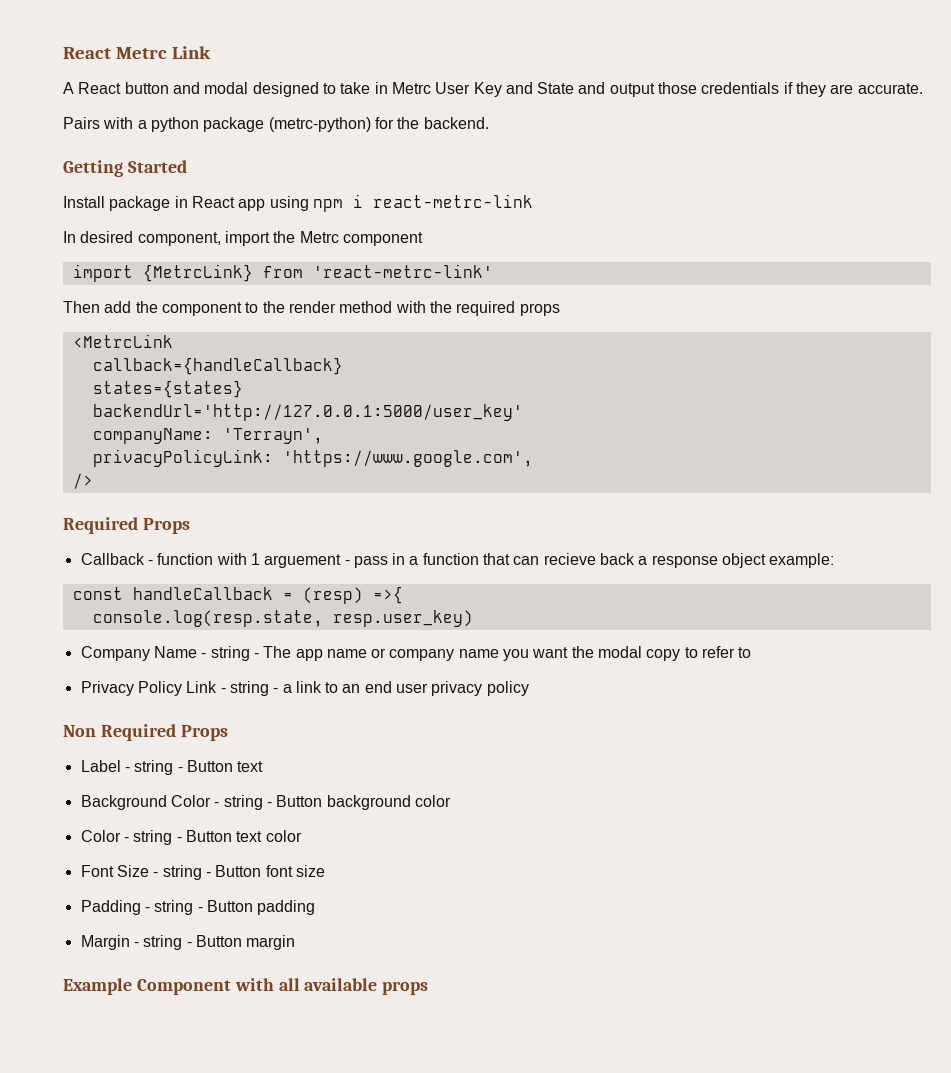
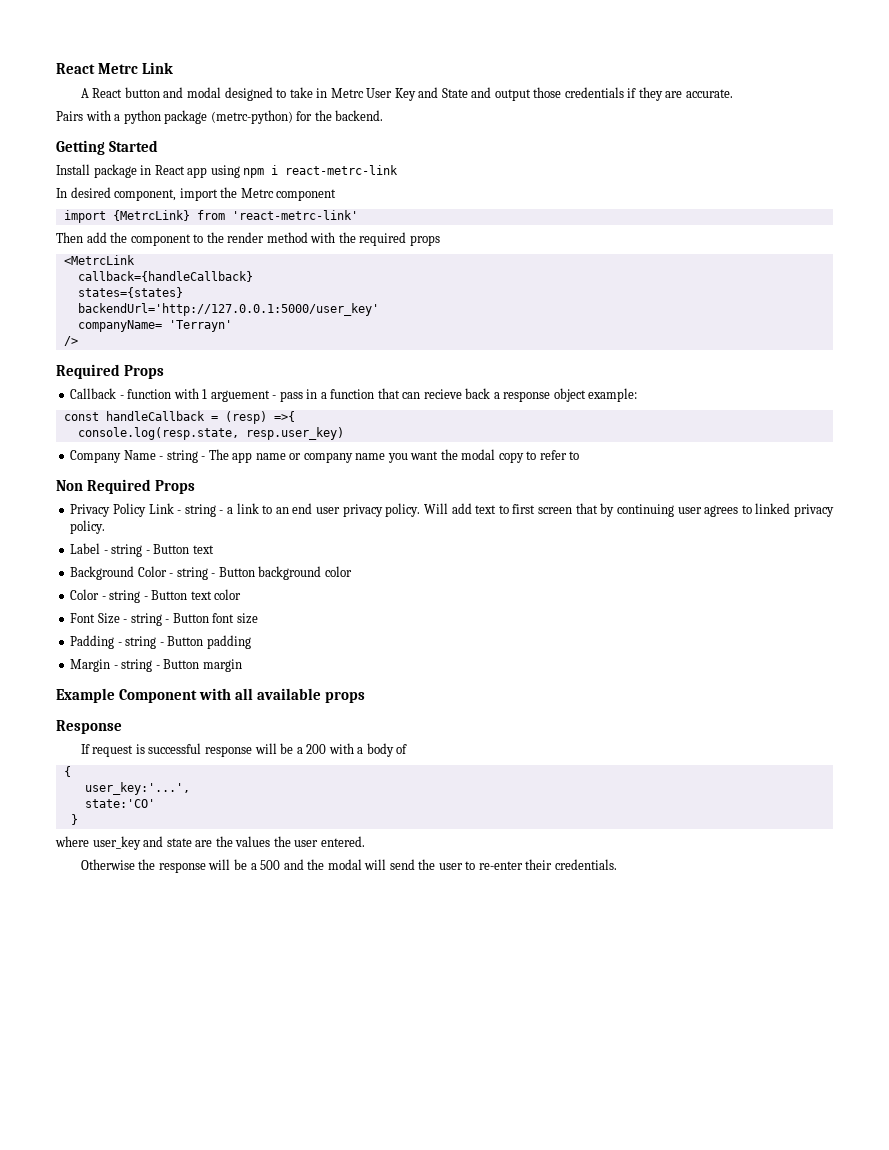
[92,428,323,444] [92,449,533,467] companyName: 'Terrayn', // privacyPolicyLink: 'https://www.google.com', -> [77,320,232,332] companyName= 'Terrayn'
(752, 652) none -> [56,479,195,494] // Non Required Props
[486,681,529,696] [63,724,228,741] policy // Non Required Props -> [385,503,834,517] [70,520,106,534] policy. Will add text to first screen that by continuing user agrees to linked privacy policy.
(429, 988) none -> [56,720,122,734] [80,743,408,757] [63,766,71,777] [84,782,190,795] [84,799,155,808] [70,814,78,825] [55,836,365,850] [80,859,617,873] // Response // If request is successful response will be a 200 with a body of // { // user_key:'...', // state:'CO' // } // where user_key and state are the values the user entered. // Otherwise the response will be a 500 and the modal will send the user to re-enter their credentials.

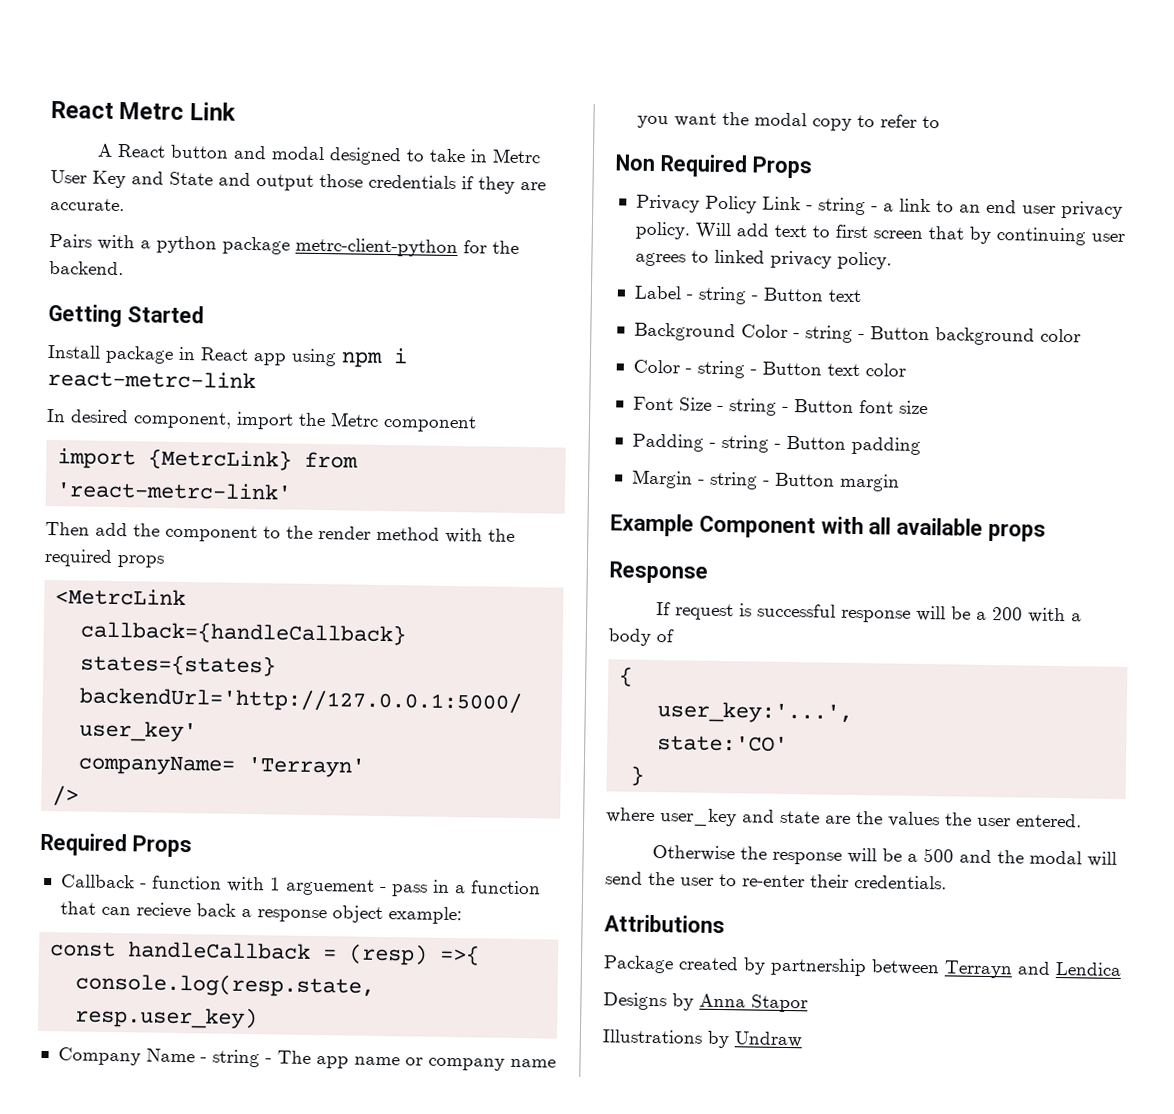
[210,110,293,124] (metrc-python) -> [295,237,458,258] metrc-client-python
(617, 864) none -> [604,914,725,934] [603,955,1122,979] [603,992,808,1013] [602,1029,802,1049] // Attributions // Package created by partnership between Terrayn and Lendica // Designs by Anna Stapor // Illustrations by Undraw

